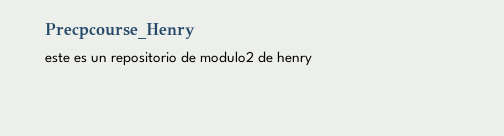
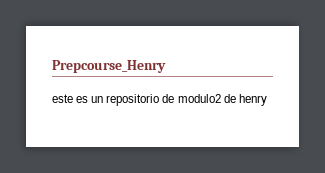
[45,23,195,39] Precpcourse_Henry -> [52,60,166,73] Prepcourse_Henry

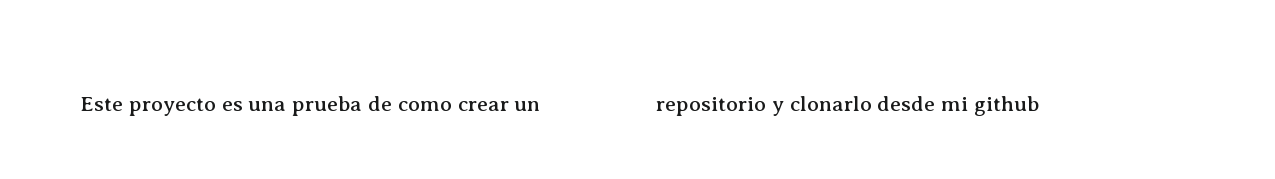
[52,60,166,73] [52,94,267,106] Prepcourse_Henry // este es un repositorio de modulo2 de henry -> [80,96,1040,116] Este proyecto es una prueba de como crear un repositorio y clonarlo desde mi github

